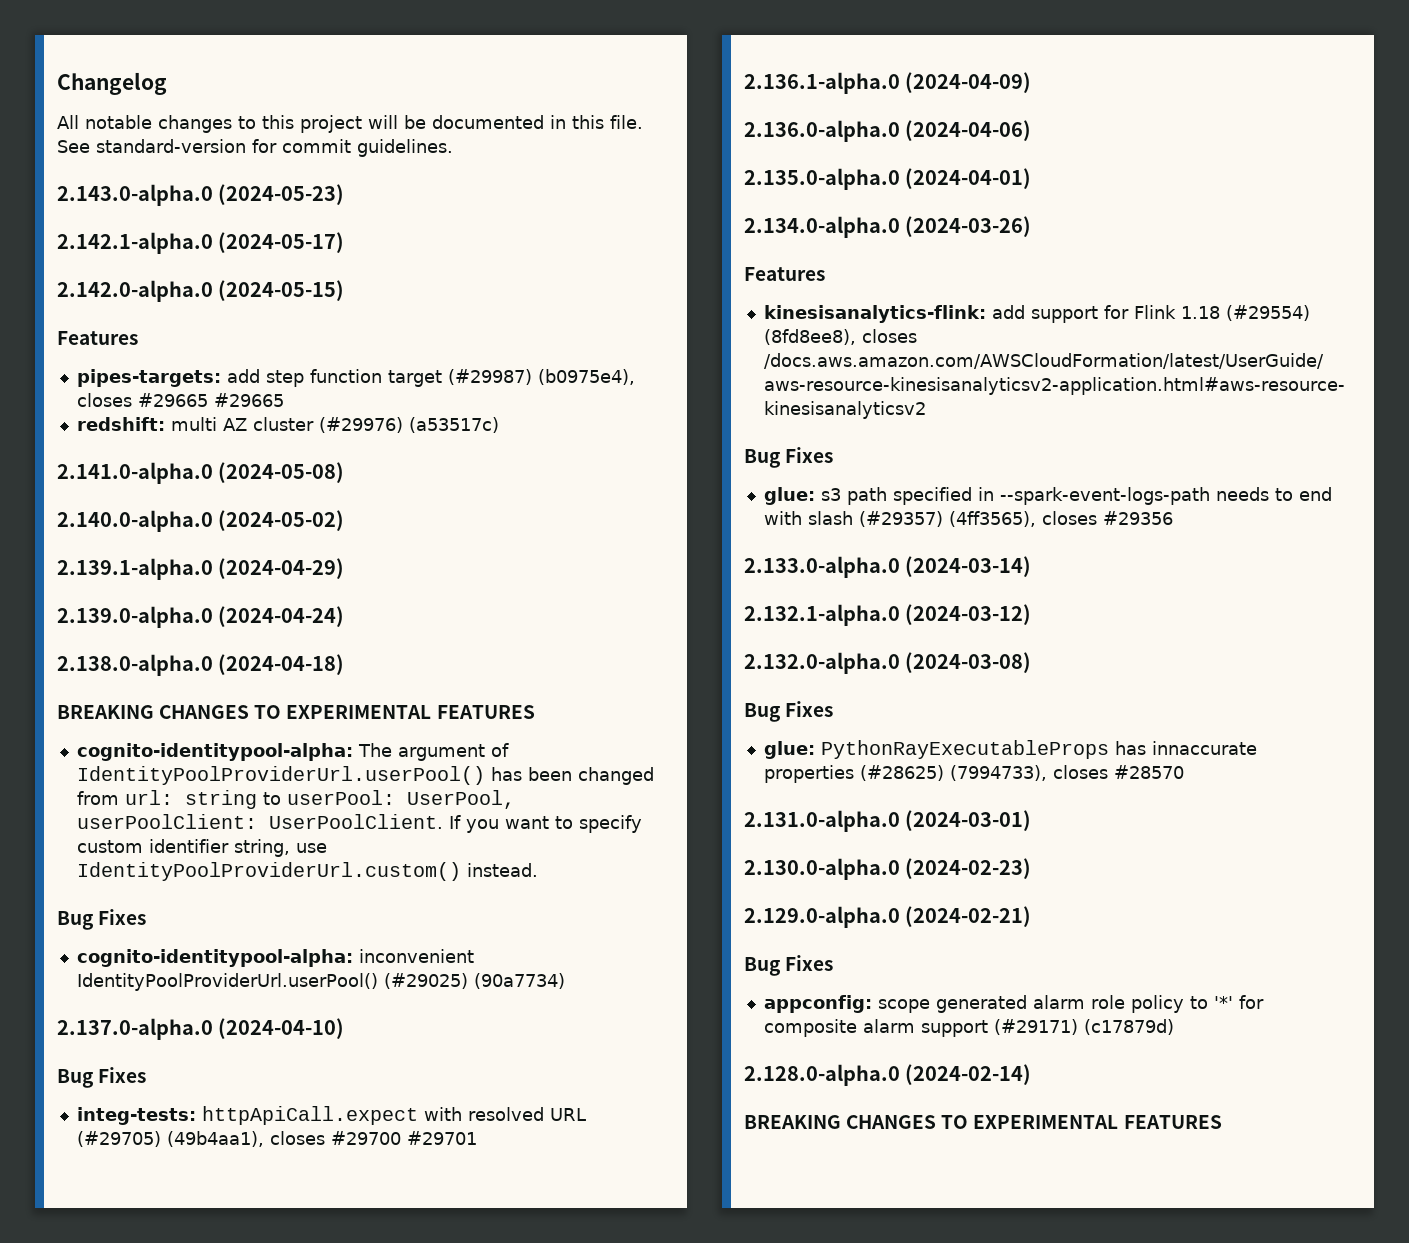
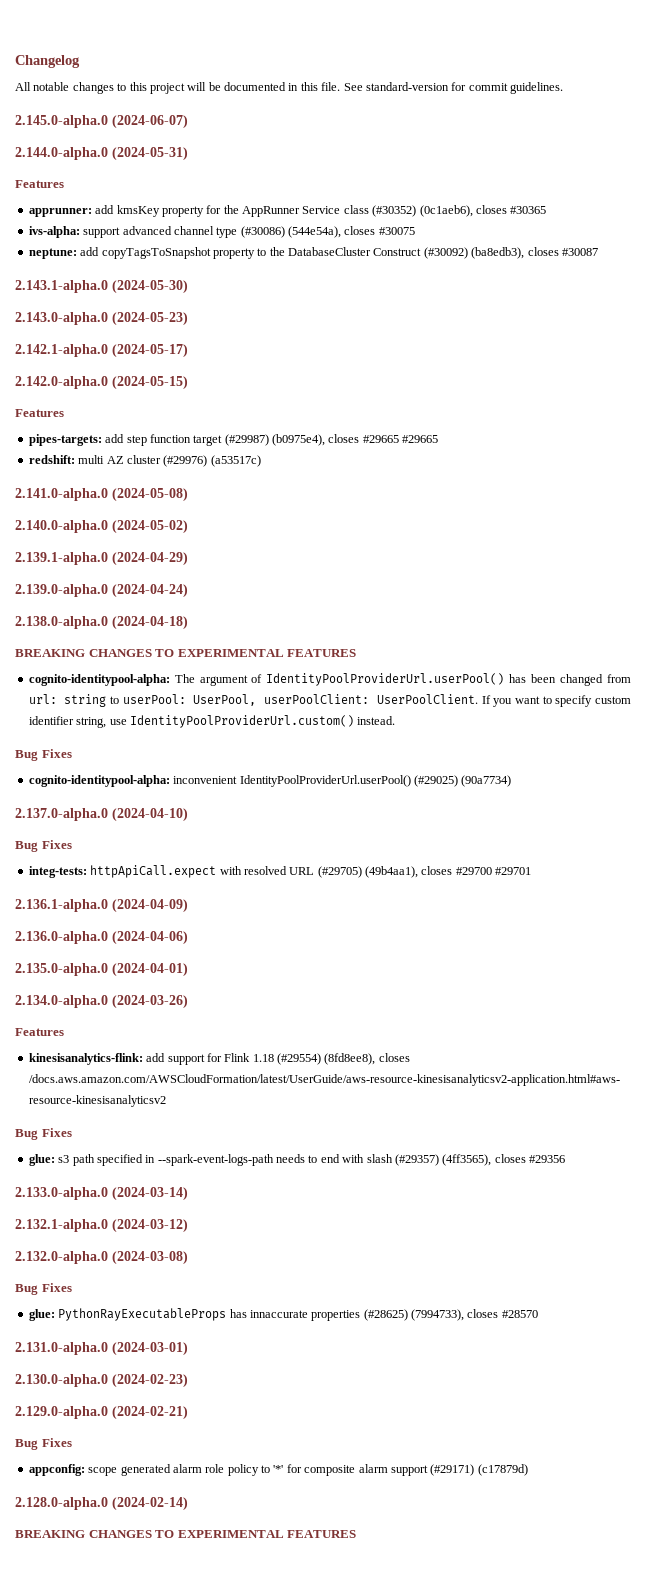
(453, 148) none -> [15,115,188,128] [15,147,188,160] [15,180,64,188] [28,205,547,217] [28,226,415,238] [28,247,598,259] [15,280,188,293] // 2.145.0-alpha.0 (2024-06-07) // 2.144.0-alpha.0 (2024-05-31) // Features // apprunner: add kmsKey property for the AppRunner Service class (#30352) (0c1aeb6), closes #30365 // ivs-alpha: support advanced channel type (#30086) (544e54a), closes #30075 // neptune: add copyTagsToSnapshot property to the DatabaseCluster Construct (#30092) (ba8edb3), closes #30087 // 2.143.1-alpha.0 (2024-05-30)

